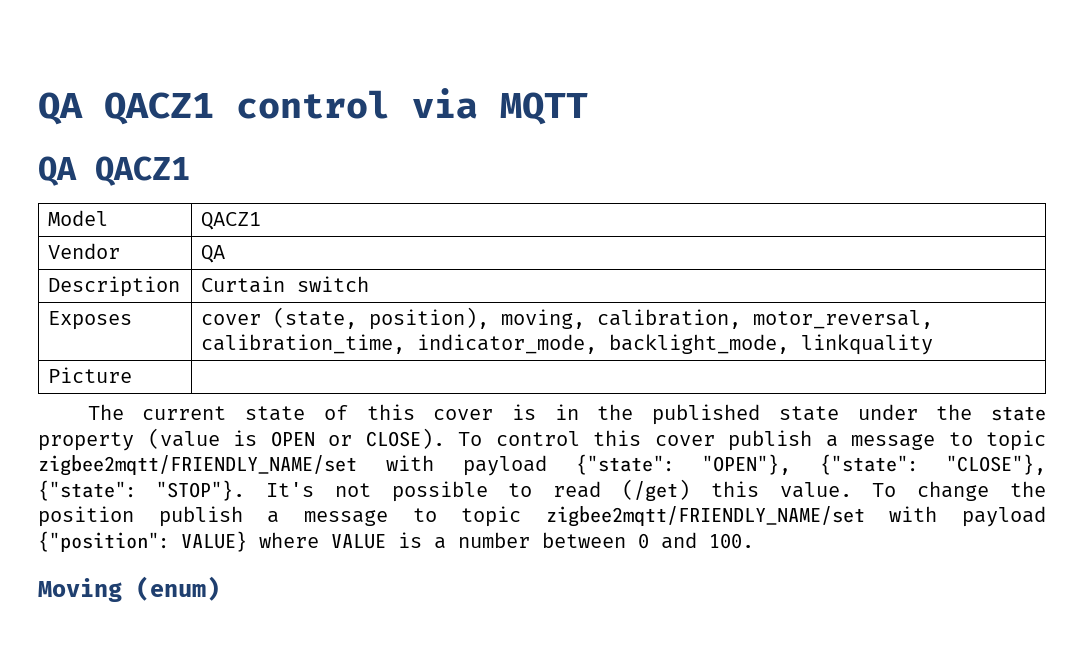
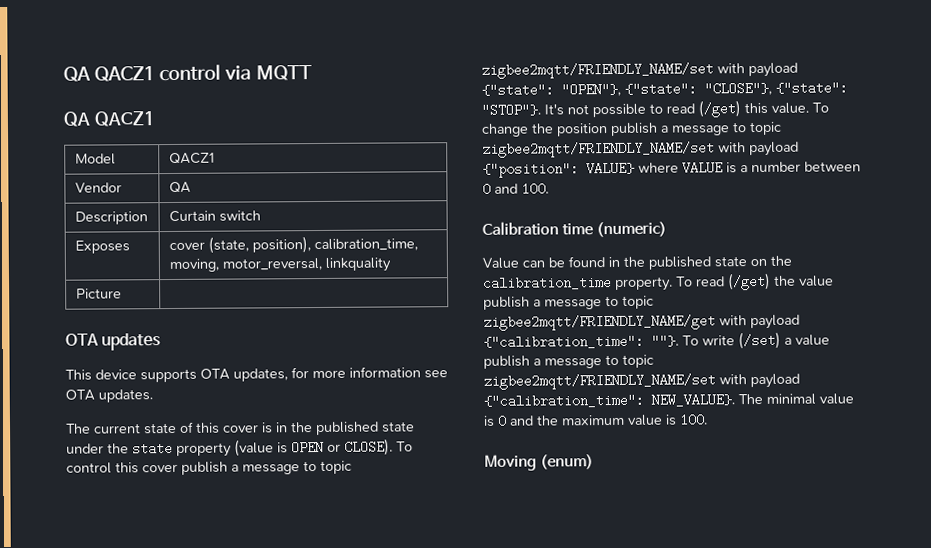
[501,309,934,329] [201,334,934,355] [48,367,133,383] moving, calibration, motor_reversal, calibration_time, indicator_mode, backlight_mode, linkquality // Picture | -> [313,238,418,252] [168,257,391,273] [75,288,122,299] [65,333,162,351] [65,366,448,383] [65,389,153,403] calibration_time, moving, motor_reversal, linkquality // Picture | // OTA updates // This device supports OTA updates, for more information see OTA updates.
(754, 541) none -> [482,221,668,238] [482,255,792,270] [483,272,834,291] [483,295,654,310] [483,314,800,331] [483,331,830,350] [483,354,654,369] [483,373,800,390] [483,393,854,408] [483,413,708,428] // Calibration time (numeric) // Value can be found in the published state on the calibration_time property. To read (/get) the value publish a message to topic zigbee2mqtt/FRIENDLY_NAME/get with payload {"calibration_time": ""}. To write (/set) a value publish a message to topic zigbee2mqtt/FRIENDLY_NAME/set with payload {"calibration_time": NEW_VALUE}. The minimal value is 0 and the maximum value is 100.

